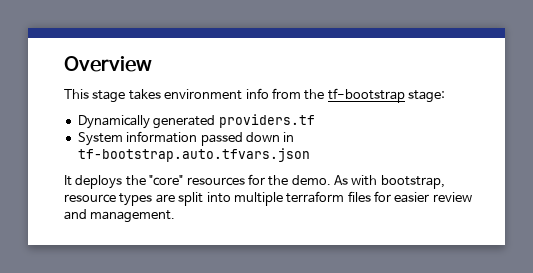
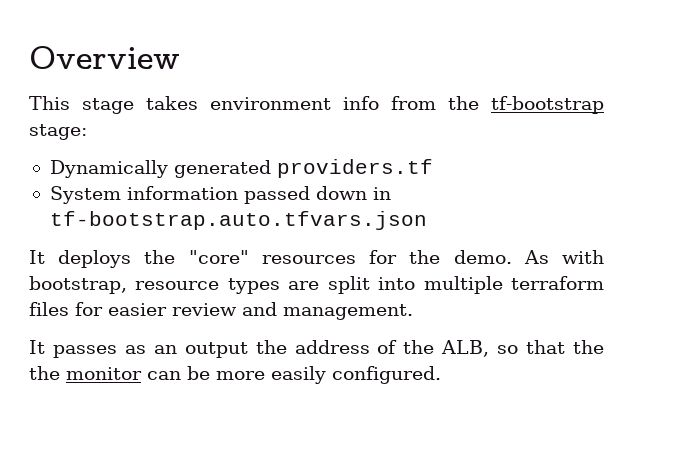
(176, 216) none -> [29,340,605,358] [29,366,441,384] // It passes as an output the address of the ALB, so that the the monitor can be more easily configured.

